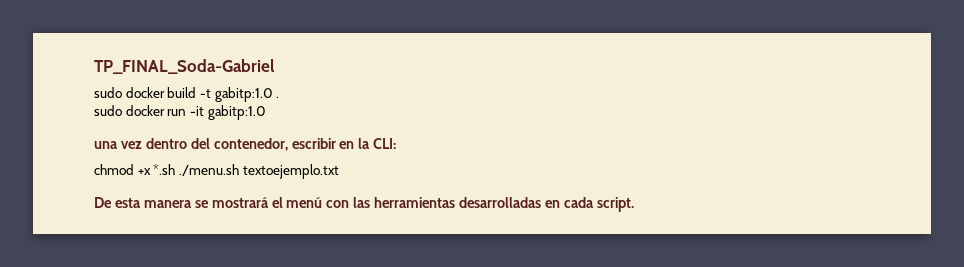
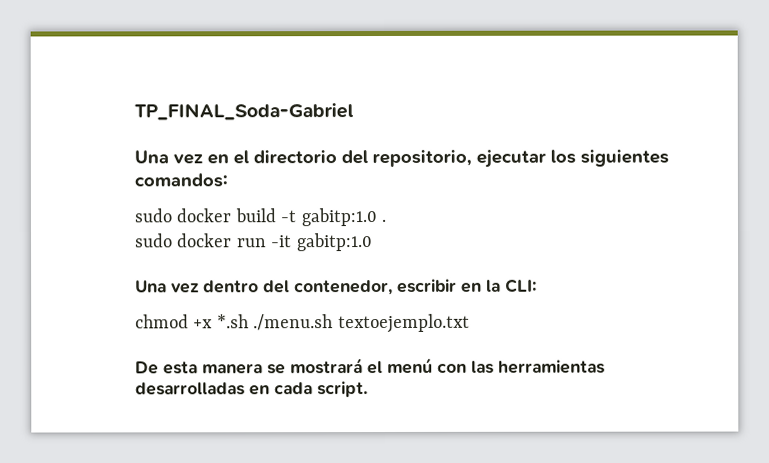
(275, 66) none -> [134,149,669,168] [134,173,228,188] // Una vez en el directorio del repositorio, ejecutar los siguientes comandos:
[94,141,118,149] una -> [135,280,167,293] Una

